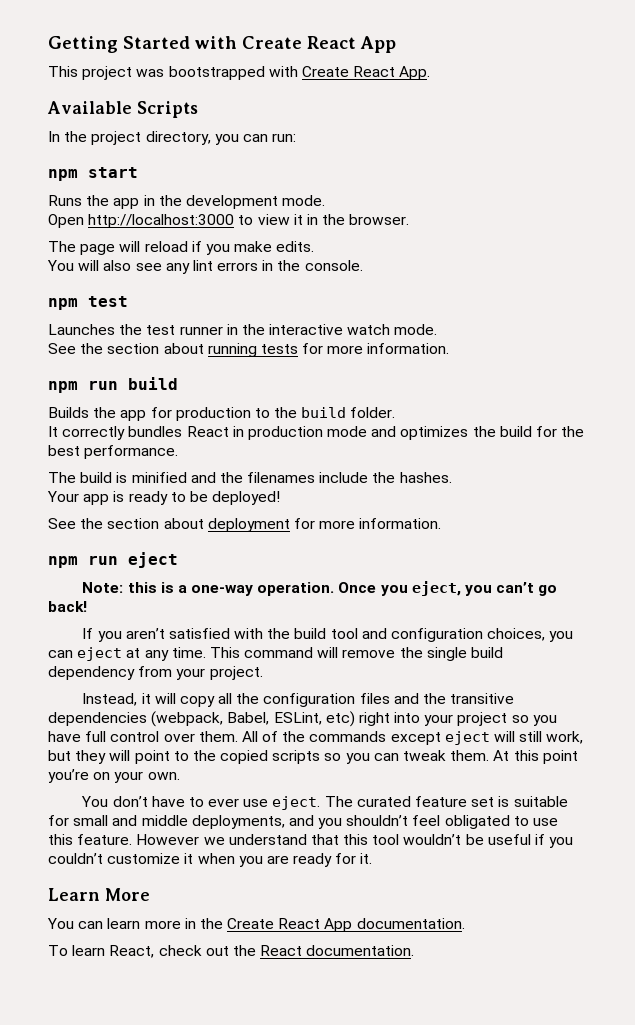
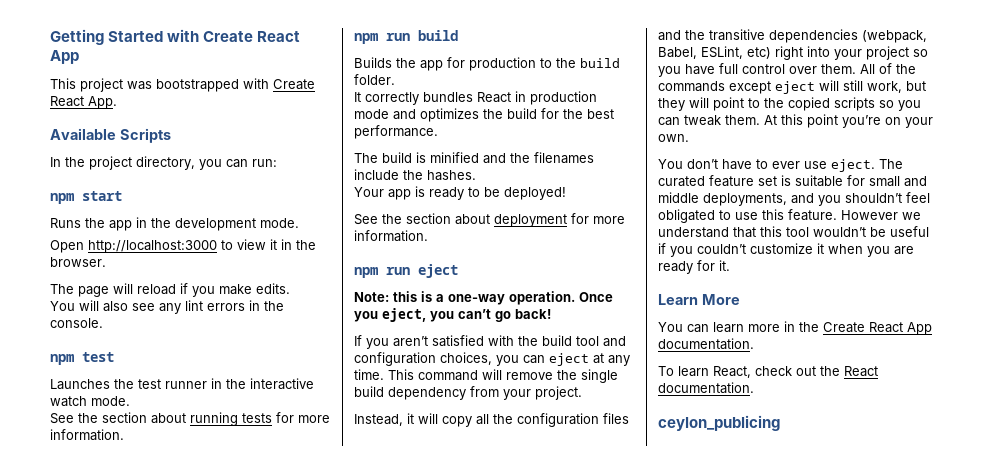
(415, 950) none -> [658,415,780,431] // ceylon_publicing

